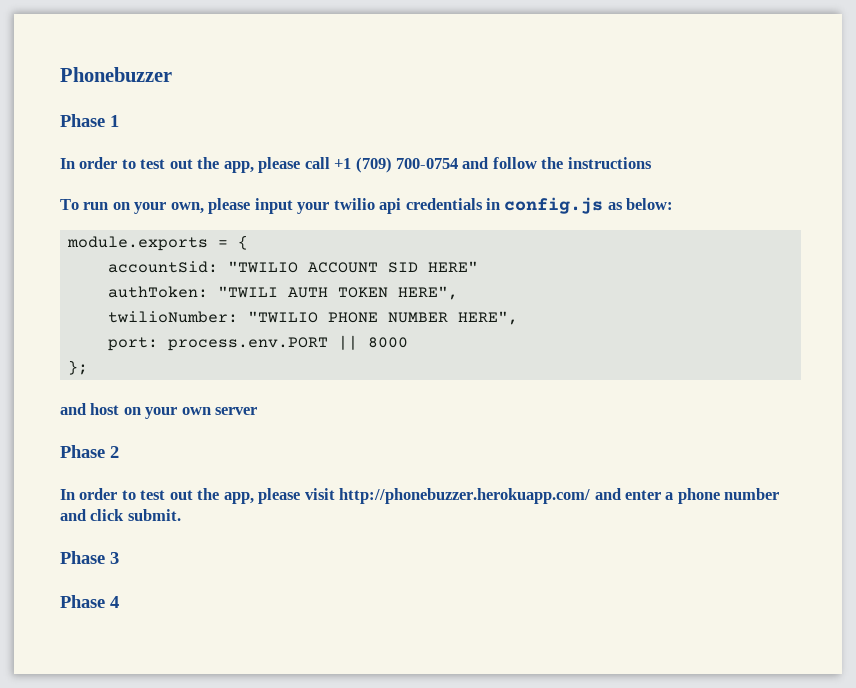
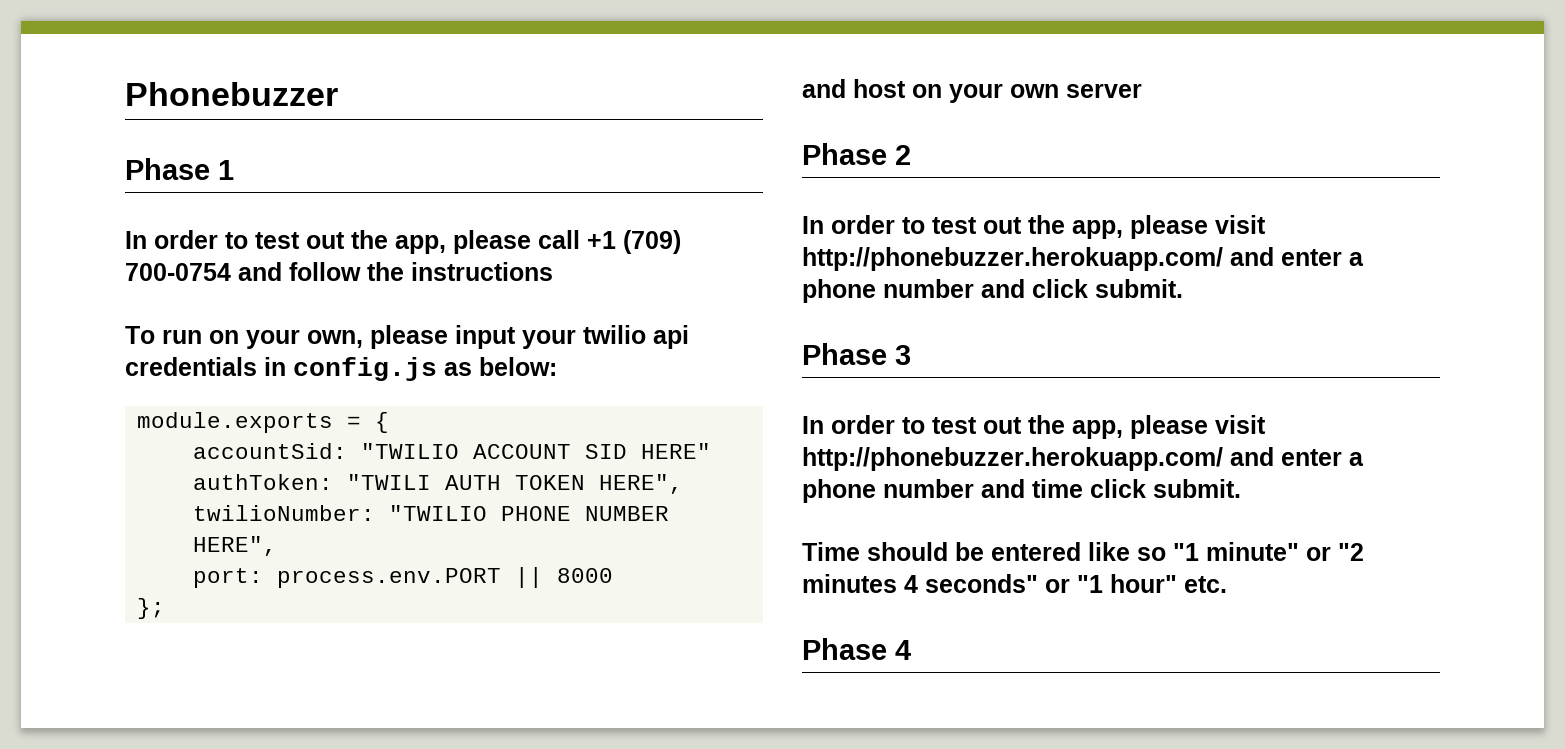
(119, 558) none -> [802,415,1266,439] [802,447,1364,471] [802,479,1241,503] [802,542,1364,561] [802,574,1227,593] // In order to test out the app, please visit http://phonebuzzer.herokuapp.com/ and enter a phone number and time click submit. // Time should be entered like so "1 minute" or "2 minutes 4 seconds" or "1 hour" etc.

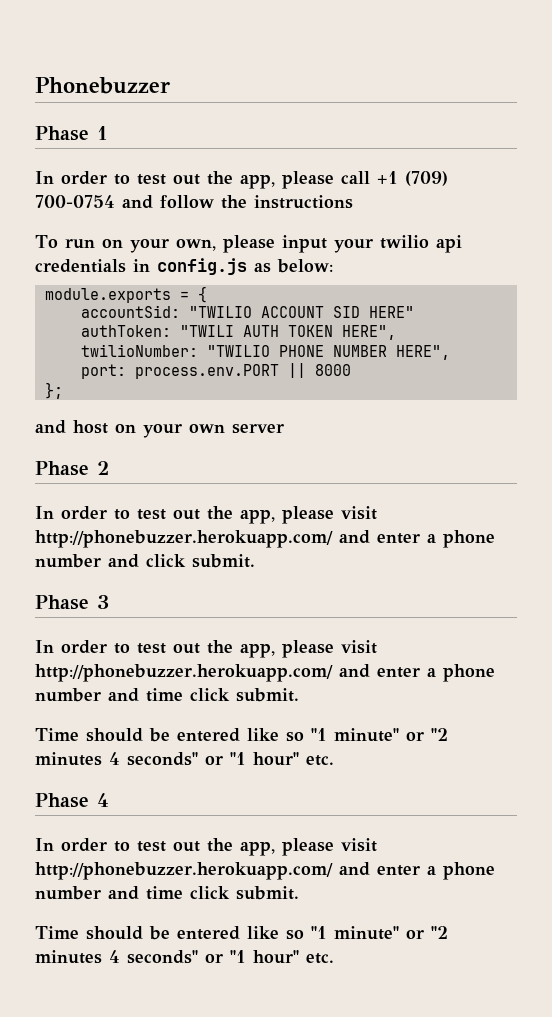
(911, 650) none -> [35,838,377,856] [35,862,495,880] [35,886,299,900] [35,926,448,940] [35,950,334,964] // In order to test out the app, please visit http://phonebuzzer.herokuapp.com/ and enter a phone number and time click submit. // Time should be entered like so "1 minute" or "2 minutes 4 seconds" or "1 hour" etc.

